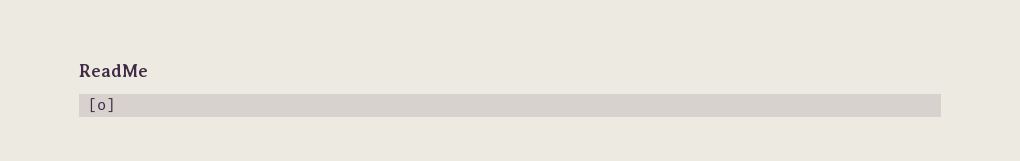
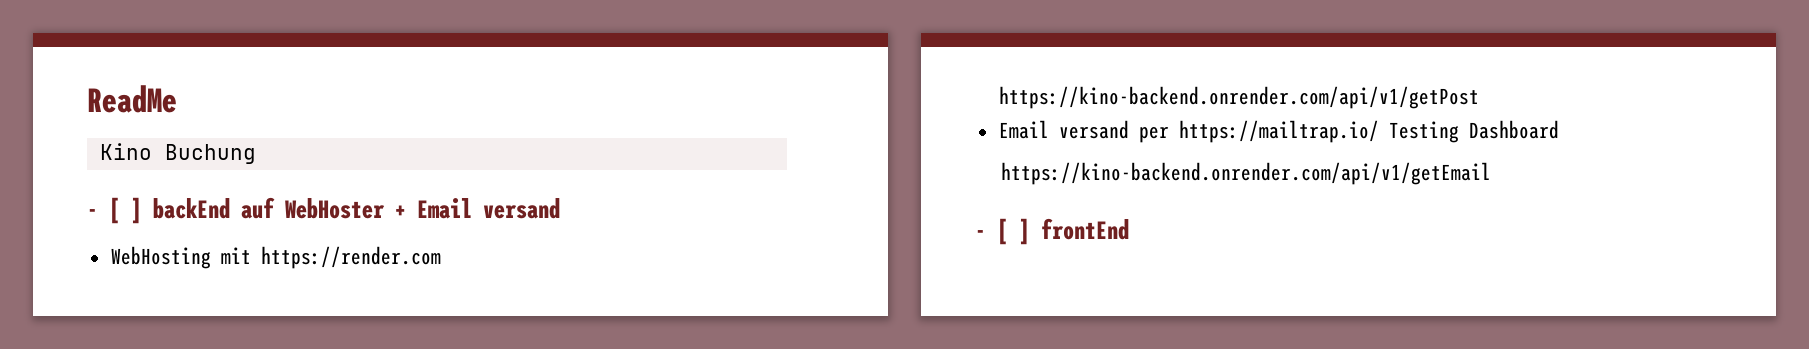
[88,98,115,113] [o] -> [99,143,256,164] [87,197,560,224] [110,246,441,269] [998,86,1479,109] [998,120,1559,143] [1001,162,1492,185] [975,218,1129,245] Kino Buchung // - [ ] backEnd auf WebHoster + Email versand // WebHosting mit https://render.com https://kino-backend.onrender.com/api/v1/getPost // Email versand per https://mailtrap.io/ Testing Dashboard // https://kino-backend.onrender.com/api/v1/getEmail // - [ ] frontEnd

